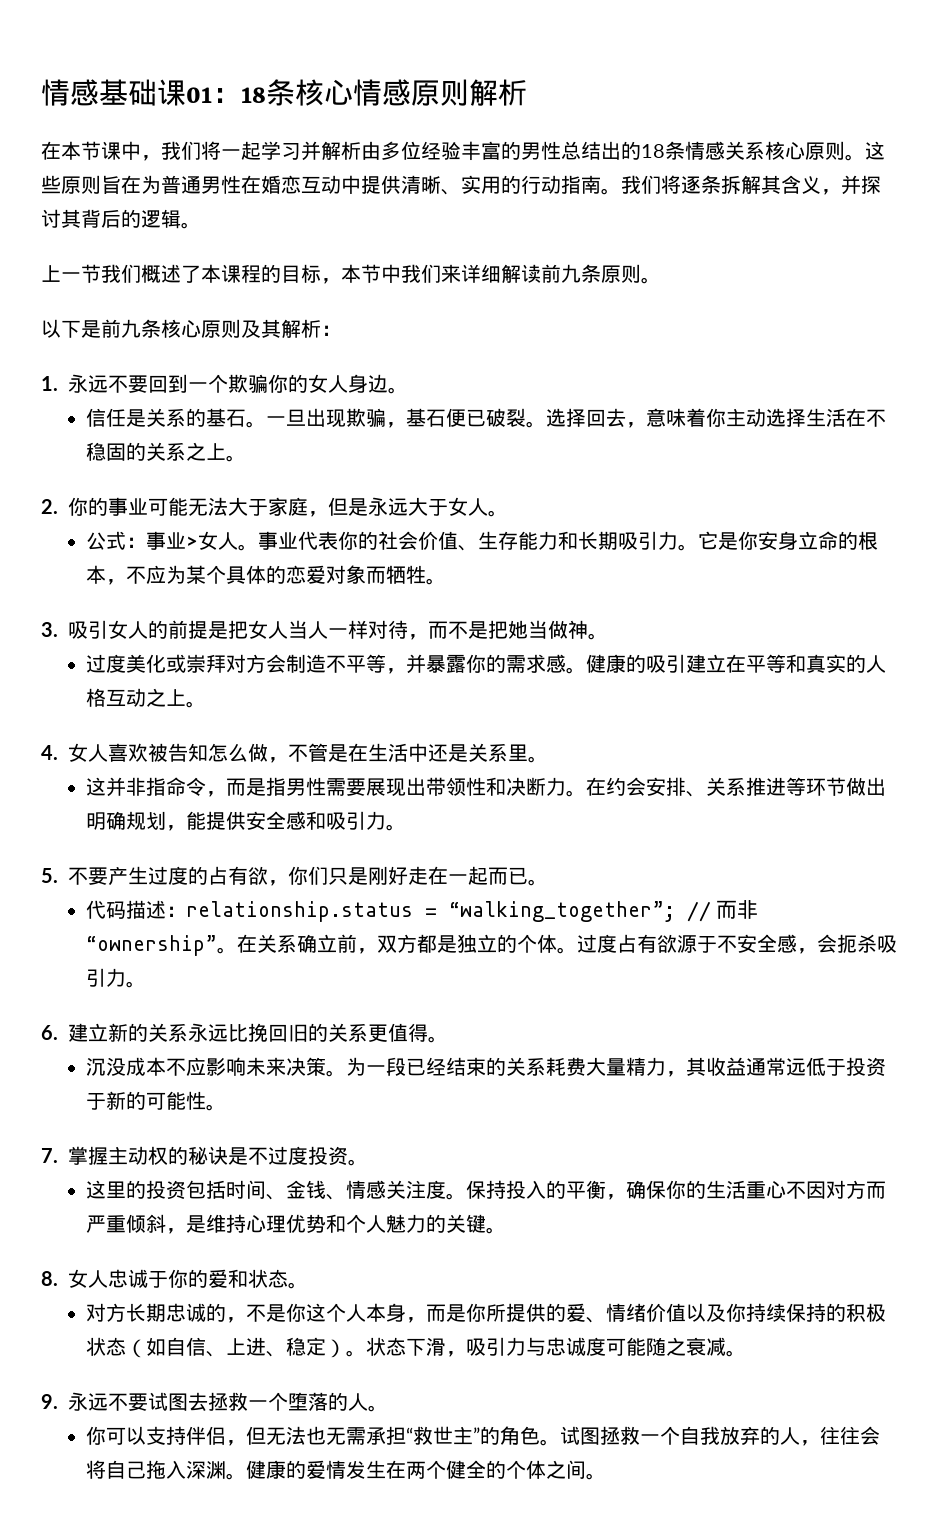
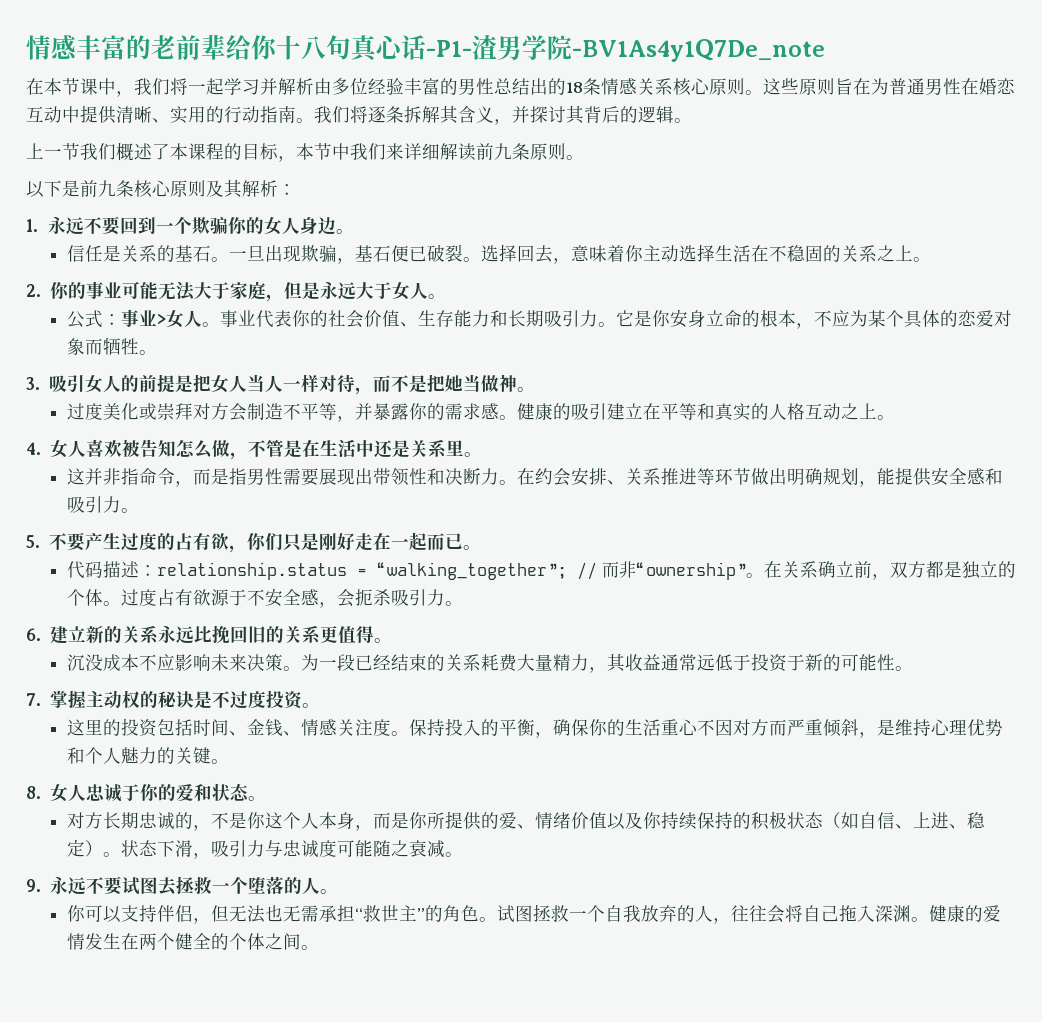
[41,79,527,106] 情感基础课01：18条核心情感原则解析 -> [26,35,825,62] 情感丰富的老前辈给你十八句真心话-P1-渣男学院-BV1As4y1Q7De_note

